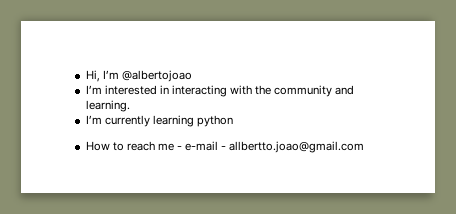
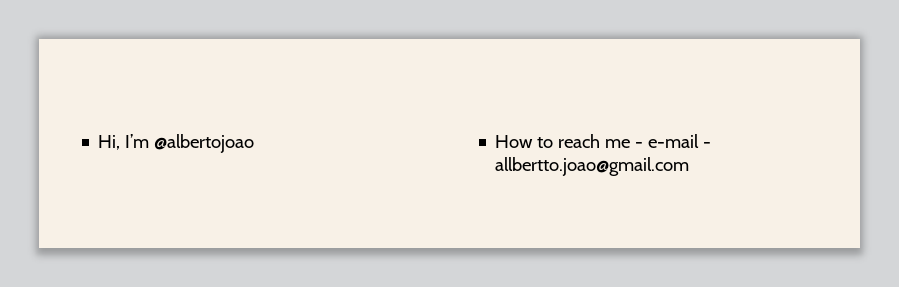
[85,85,355,97] [85,100,130,112] [85,115,233,127] // I’m interested in interacting with the community and learning. // I’m currently learning python -> (255, 143) none

